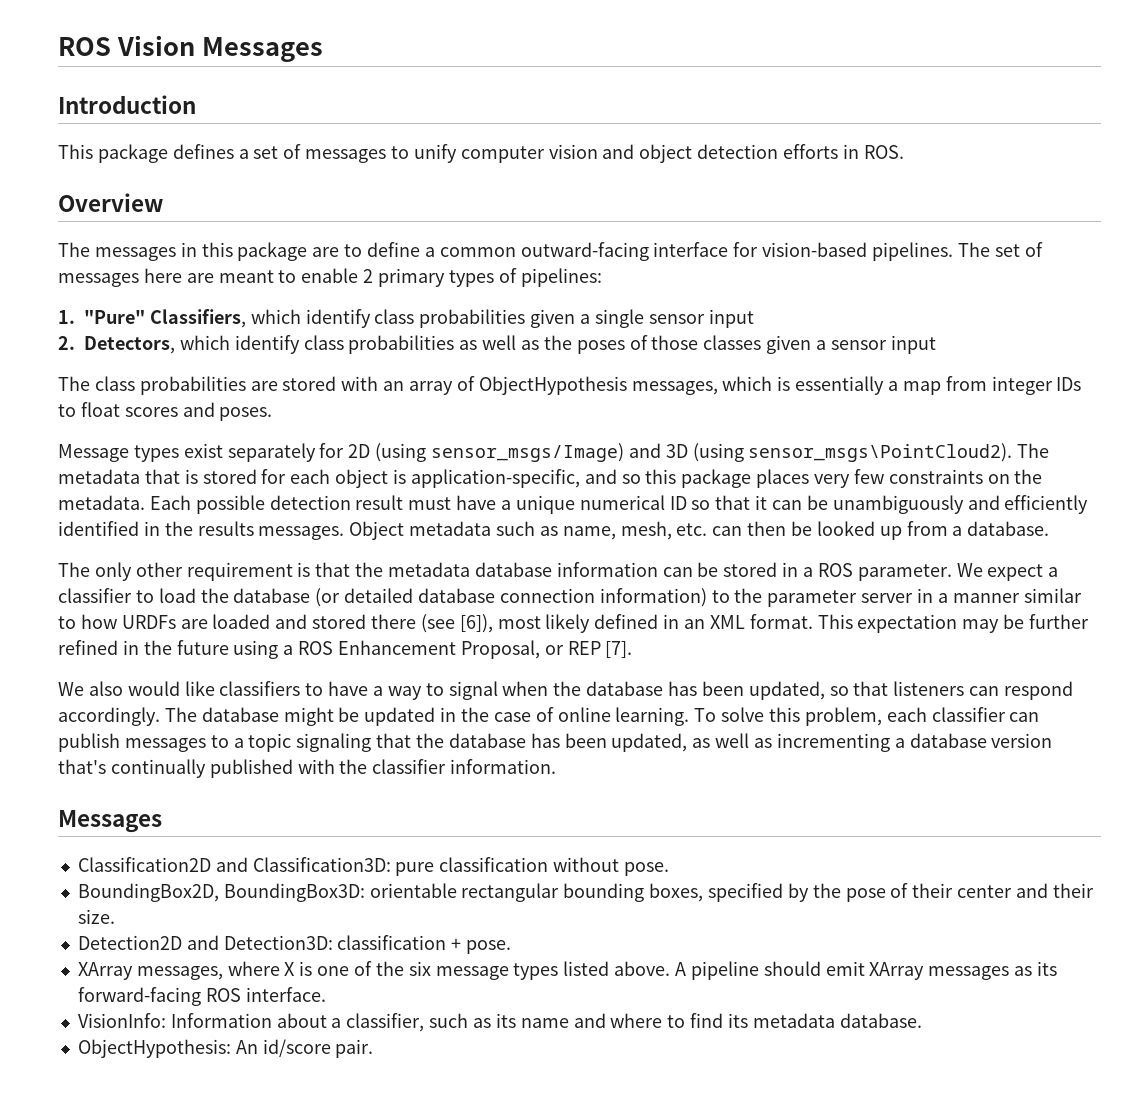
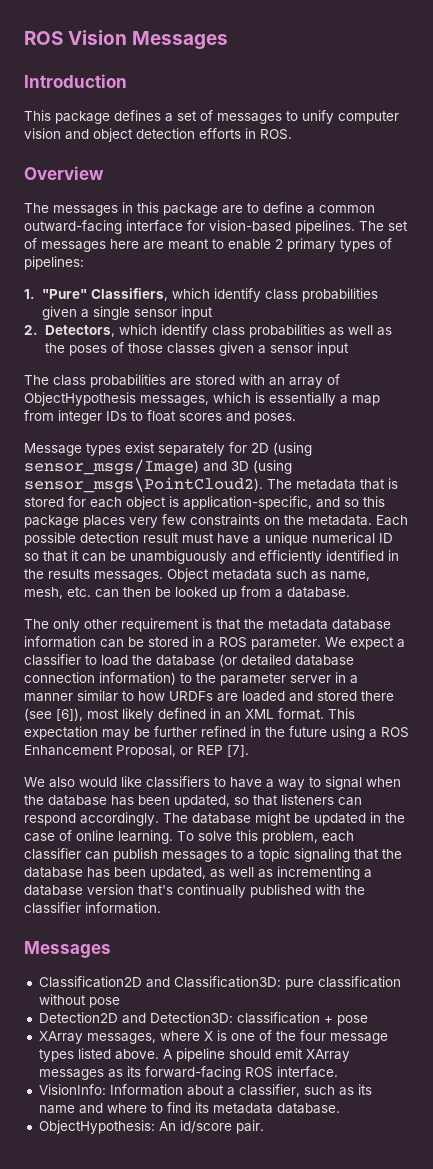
[623,862,669,876] [77,883,1094,902] [77,909,115,924] pose. // BoundingBox2D, BoundingBox3D: orientable rectangular bounding boxes, specified by the pose of their center and their size. -> [88,997,120,1008] pose
[466,940,512,954] pose. -> [336,1015,368,1026] pose
[408,961,431,976] six -> [299,1030,326,1041] four

